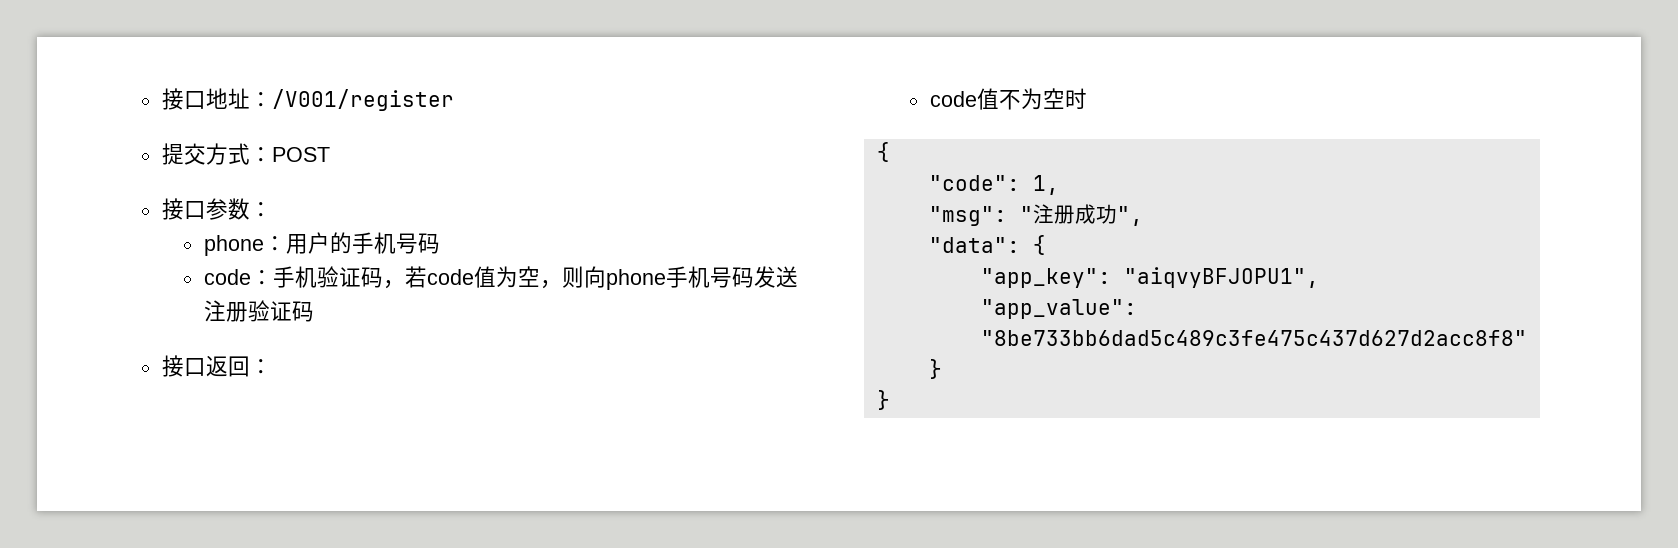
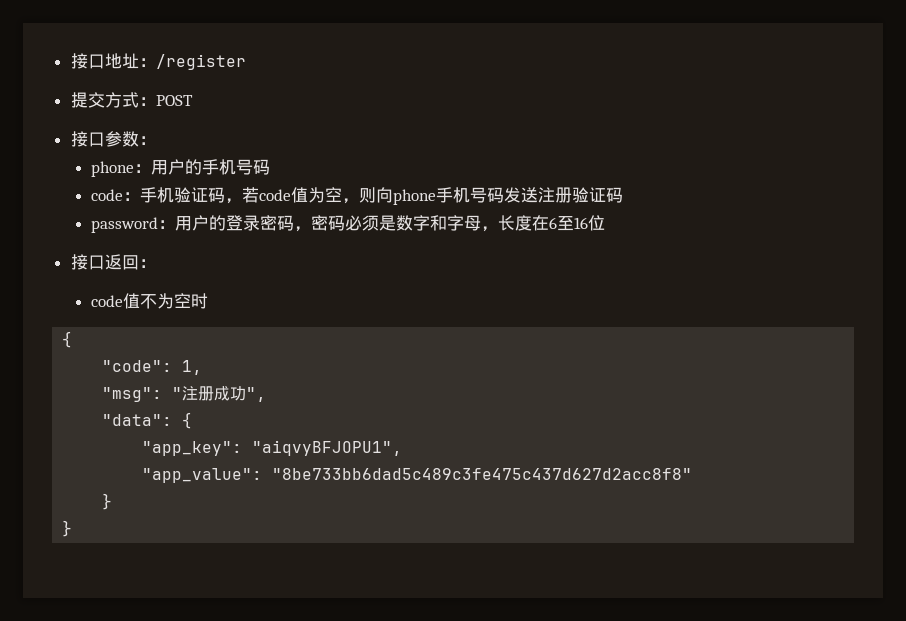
[271,89,454,111] /V001/register -> [155,54,246,70] /register
(314, 311) none -> [91,215,606,233] // password：用户的登录密码，密码必须是数字和字母，长度在6至16位

